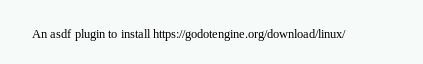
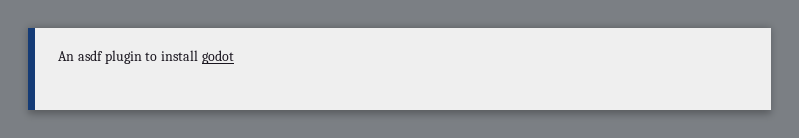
[152,29,346,41] https://godotengine.org/download/linux/ -> [201,50,234,64] godot

